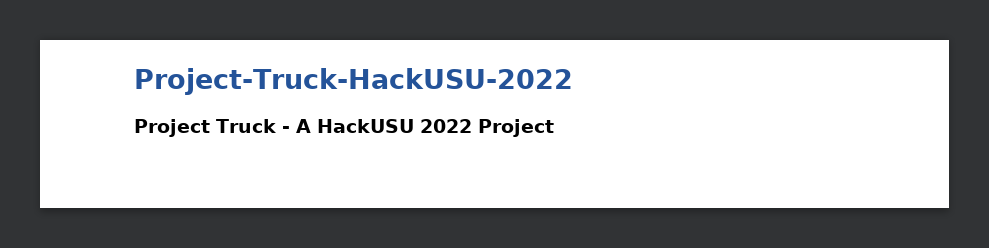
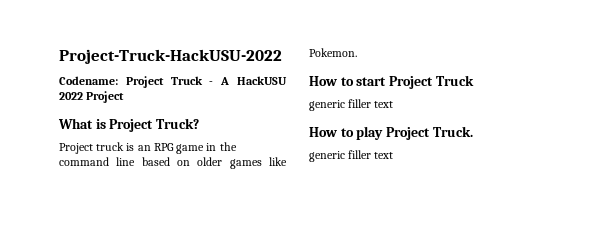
(573, 81) none -> [59,76,118,85] Codename:
(554, 128) none -> [58,118,199,132] [59,142,237,154] [59,157,287,169] [309,48,357,57] [309,75,474,89] [309,99,394,111] [309,126,473,140] [309,150,394,162] // What is Project Truck? // Project truck is an RPG game in the command line based on older games like Pokemon. // How to start Project Truck // generic filler text // How to play Project Truck. // generic filler text

